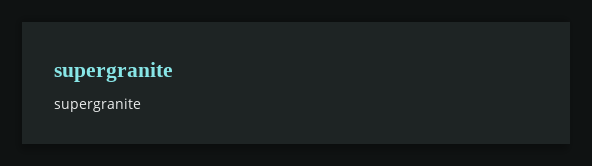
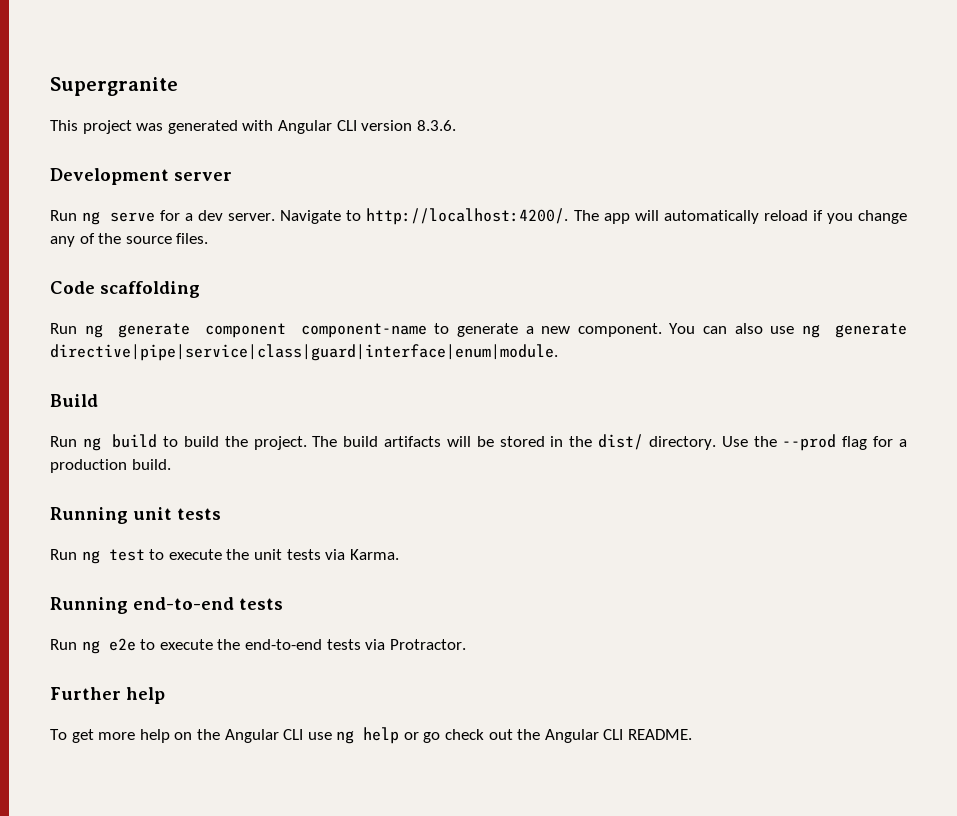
[54,62,173,82] [54,98,141,112] supergranite // supergranite -> [50,77,178,96] [50,120,456,134] [50,168,232,185] [50,208,908,225] [50,233,209,247] [50,281,200,298] [50,323,908,338] [50,344,558,361] [50,394,98,407] [50,434,908,451] [50,459,171,473] [50,507,221,524] [50,549,399,564] [50,597,283,614] [50,638,466,654] [50,687,165,704] [50,727,693,744] Supergranite // This project was generated with Angular CLI version 8.3.6. // Development server // Run ng serve for a dev server. Navigate to http://localhost:4200/. The app will automatically reload if you change any of the source files. // Code scaffolding // Run ng generate component component-name to generate a new component. You can also use ng generate directive|pipe|service|class|guard|interface|enum|module. // Build // Run ng build to build the project. The build artifacts will be stored in the dist/ directory. Use the --prod flag for a production build. // Running unit tests // Run ng test to execute the unit tests via Karma. // Running end-to-end tests // Run ng e2e to execute the end-to-end tests via Protractor. // Further help // To get more help on the Angular CLI use ng help or go check out the Angular CLI README.

